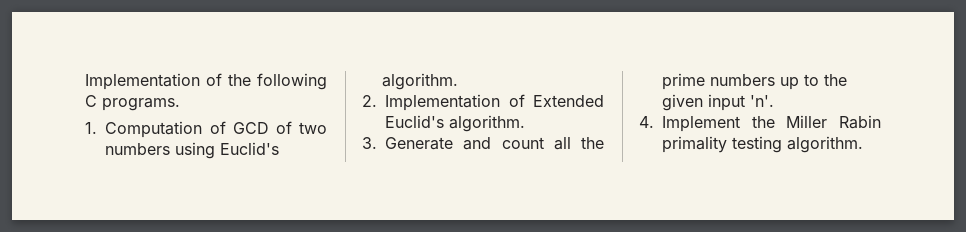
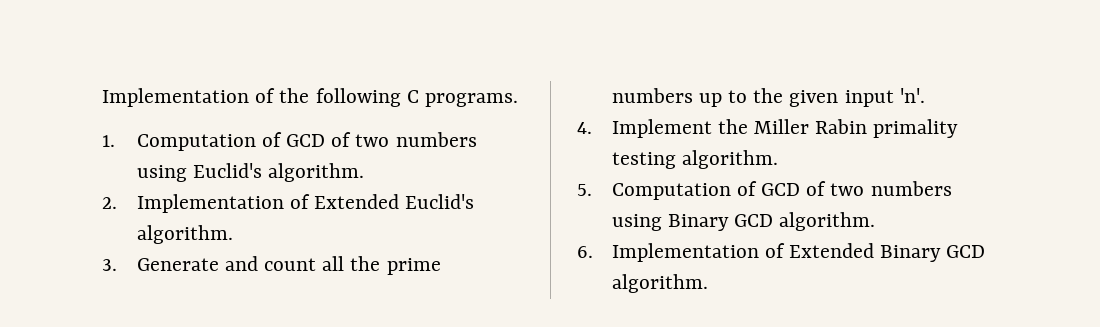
(863, 144) none -> [577,181,952,200] [611,212,876,231] [577,243,986,262] [611,274,708,293] // 5. Computation of GCD of two numbers using Binary GCD algorithm. // 6. Implementation of Extended Binary GCD algorithm.

